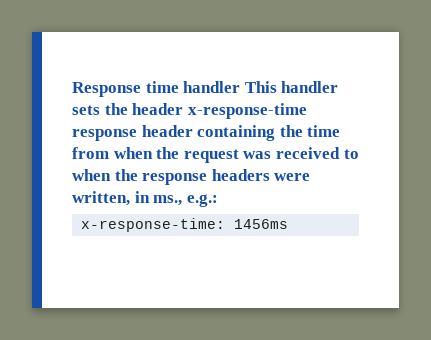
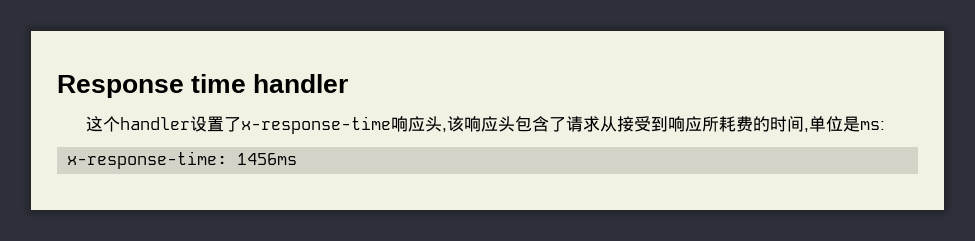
[244,81,339,93] [72,103,307,119] [72,125,341,141] [72,147,359,163] [72,169,311,185] [72,191,218,207] This handler sets the header x-response-time response header containing the time from when the request was received to when the response headers were written, in ms., e.g.: -> [85,116,885,134] // 这个handler设置了x-response-time响应头,该响应头包含了请求从接受到响应所耗费的时间,单位是ms:

